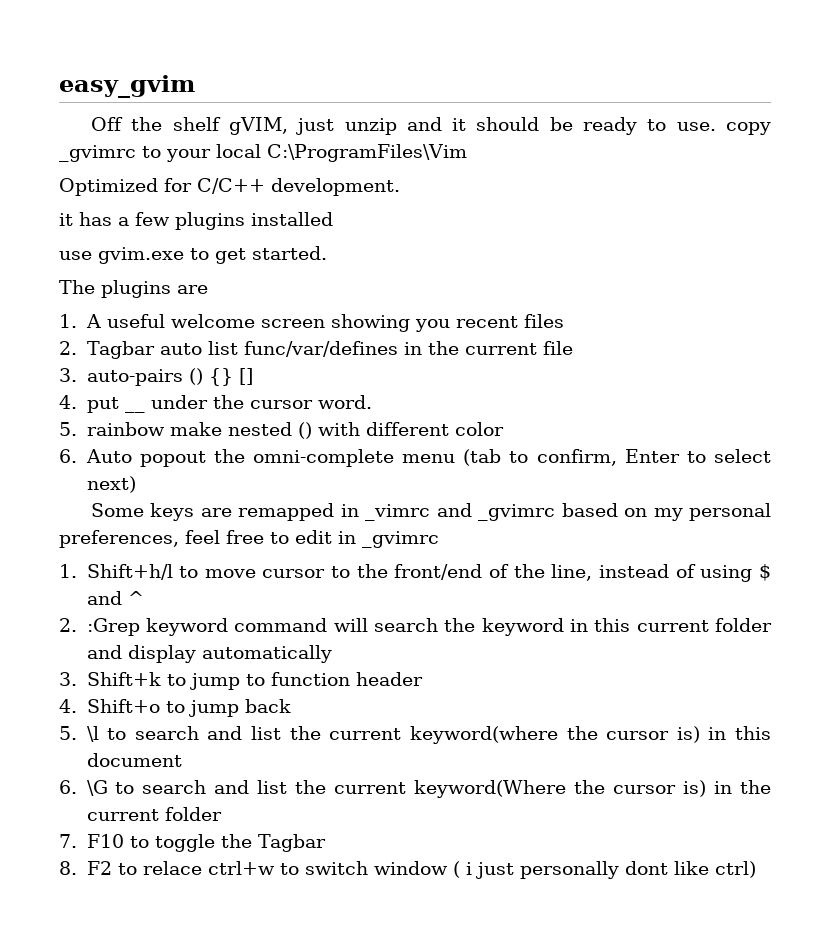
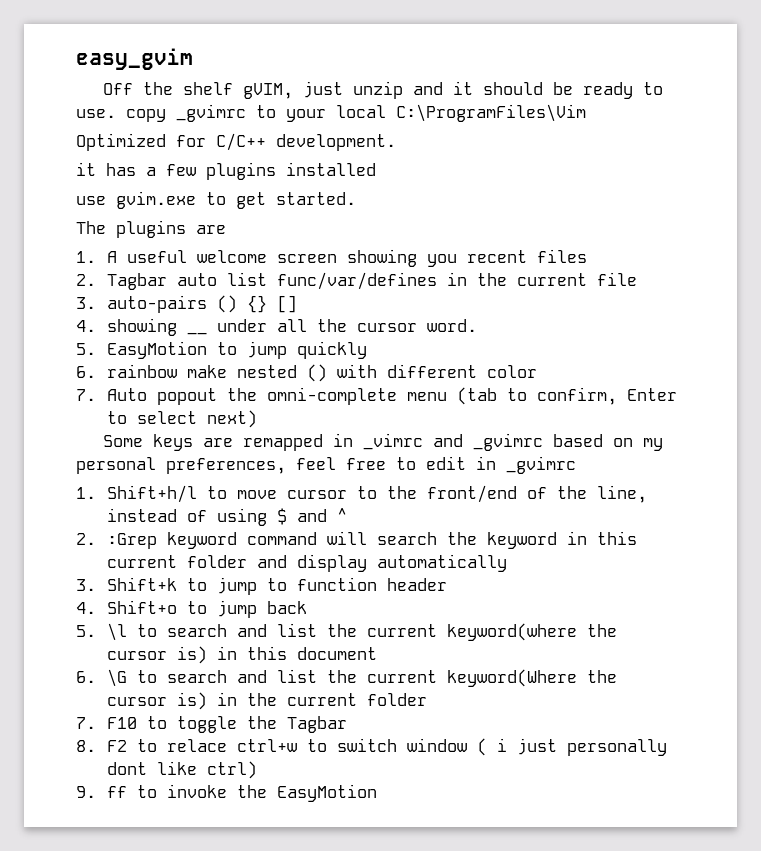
[86,397,119,413] put -> [106,318,177,336] showing
(208, 402) none -> [276,319,307,332] all
(77, 429) none -> [106,341,367,359] [76,366,96,378] EasyMotion to jump quickly // 6.
[59,449,77,463] 6. -> [76,389,96,401] 7.
(756, 869) none -> [76,784,377,802] // 9. ff to invoke the EasyMotion

